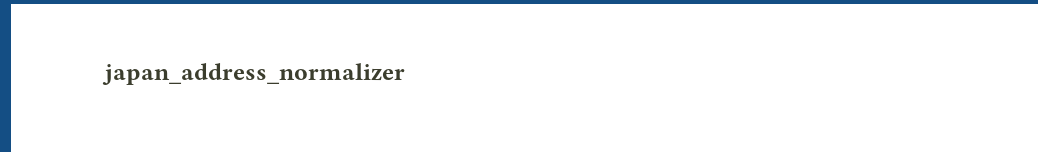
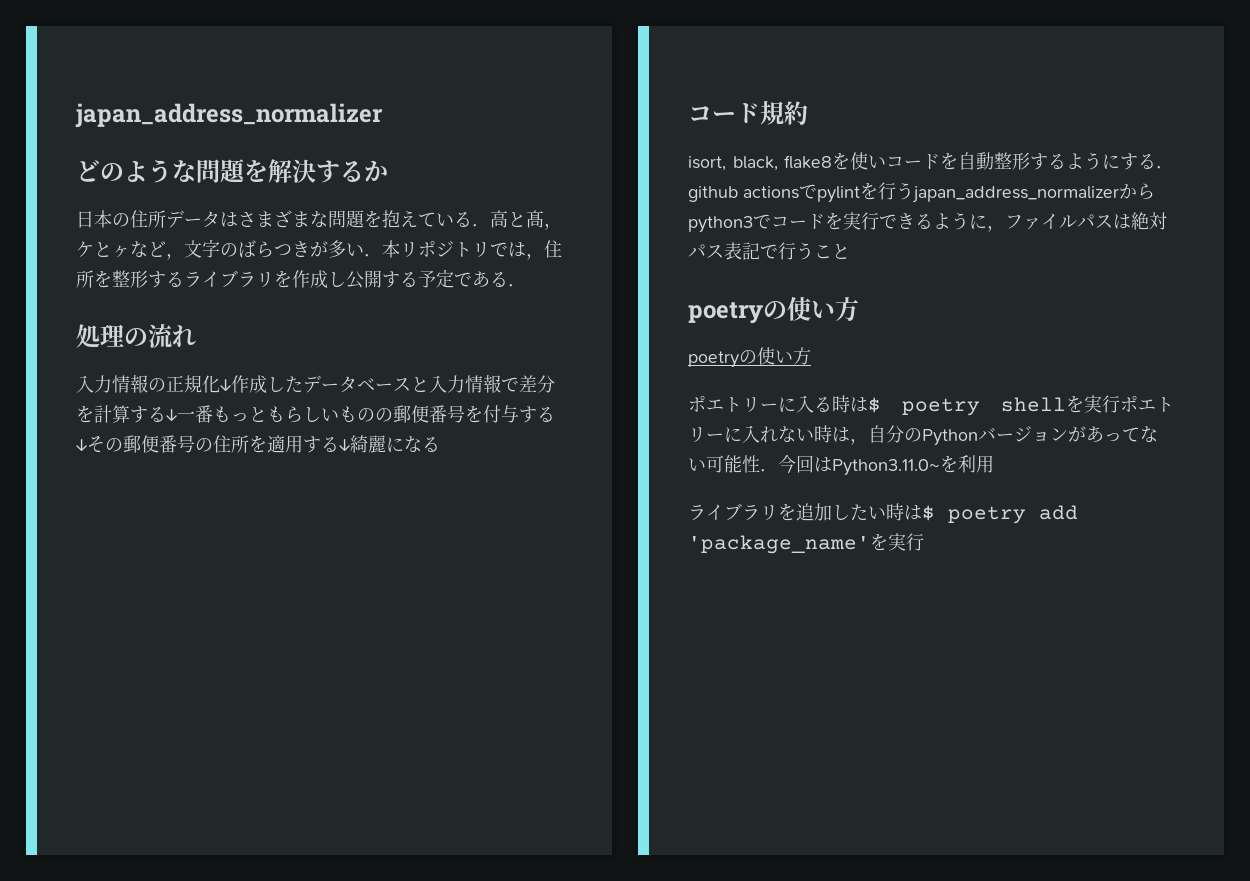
[102,63,405,85] japan_address_normalizer -> [75,103,383,128] [76,159,388,183] [76,210,562,230] [76,239,562,260] [76,269,526,289] [76,324,196,348] [76,374,555,393] [76,405,555,423] [76,435,440,453] [688,101,808,125] [688,152,1174,171] [688,182,1155,203] [688,212,1167,233] [688,242,850,260] [688,296,859,324] [688,347,811,368] [688,395,1174,416] [688,425,1158,446] [688,455,994,476] [688,503,1078,524] [688,533,924,554] japan_address_normalizer // どのような問題を解決するか // 日本の住所データはさまざまな問題を抱えている．高と髙，ケとヶなど，文字のばらつきが多い．本リポジトリでは，住所を整形するライブラリを作成し公開する予定である． // 処理の流れ // 入力情報の正規化↓作成したデータベースと入力情報で差分を計算する↓一番もっともらしいものの郵便番号を付与する↓その郵便番号の住所を適用する↓綺麗になる // コード規約 // isort, black, flake8を使いコードを自動整形するようにする．github actionsでpylintを行うjapan_address_normalizerからpython3でコードを実行できるように，ファイルパスは絶対パス表記で行うこと // poetryの使い方 // poetryの使い方 // ポエトリーに入る時は$ poetry shellを実行ポエトリーに入れない時は，自分のPythonバージョンがあってない可能性．今回はPython3.11.0~を利用 // ライブラリを追加したい時は$ poetry add 'package_name'を実行

